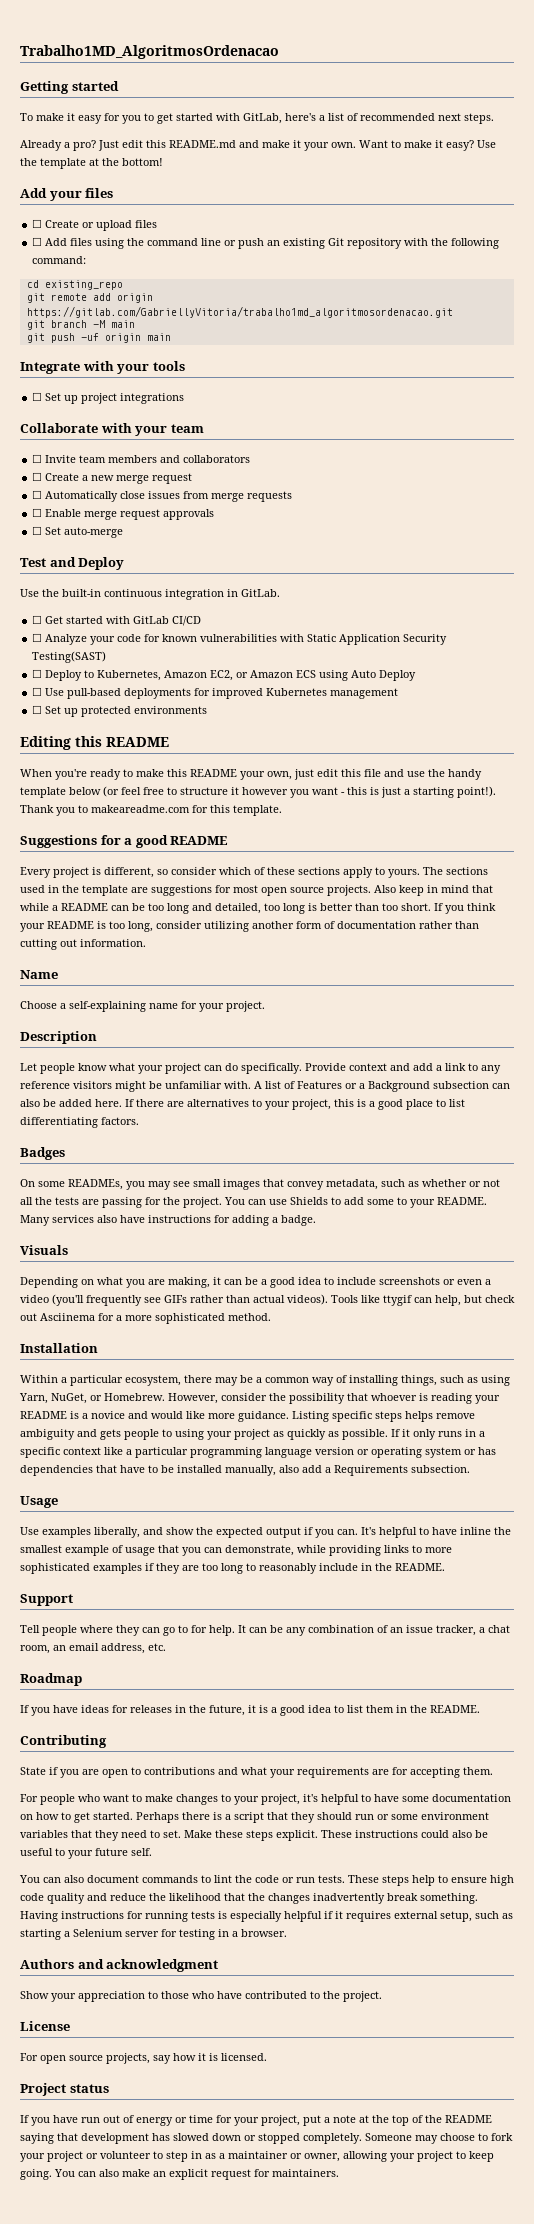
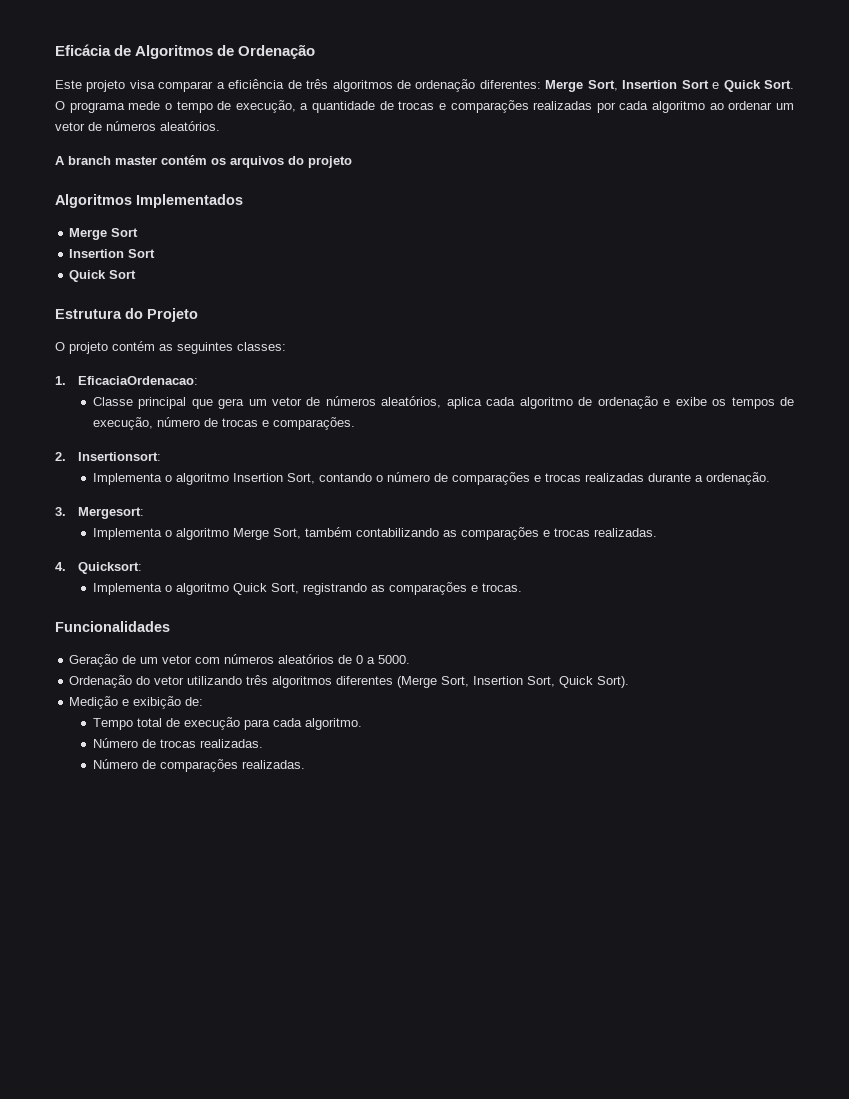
[20,45,279,59] [20,81,119,94] [20,113,494,124] [20,140,496,151] [20,158,163,169] [20,188,114,201] [32,219,158,231] [32,237,500,249] [32,256,87,264] [26,280,123,290] [26,293,153,303] [26,306,453,318] [26,320,135,330] [26,333,171,343] [20,361,185,374] [32,392,185,404] [20,423,204,436] [32,454,251,463] [32,472,193,484] [32,490,293,502] [32,508,215,520] [32,526,124,538] [20,557,125,570] [20,589,280,600] [32,615,202,626] [32,633,448,645] [32,651,107,663] [32,669,417,681] [32,687,399,699] [32,705,208,717] [20,736,169,750] [20,769,482,780] [20,786,496,798] [20,805,282,816] [20,835,229,848] [20,867,488,878] [20,885,493,896] [20,903,496,914] [20,921,479,932] [20,939,146,950] [20,970,58,979] [20,1001,265,1012] [20,1031,97,1044] [20,1063,501,1074] [20,1081,510,1092] [20,1099,465,1110] [20,1117,139,1128] [20,1147,65,1160] [20,1179,500,1190] [20,1197,487,1208] [20,1215,316,1226] [20,1245,68,1255] [20,1277,491,1288] [20,1294,515,1306] [20,1313,271,1324] [20,1343,98,1353] [20,1375,510,1386] [19,1393,500,1404] [20,1411,475,1422] [20,1429,485,1440] [20,1447,496,1458] [20,1465,470,1476] [20,1496,58,1508] [20,1527,511,1538] [20,1545,452,1556] [20,1563,445,1574] [20,1594,73,1606] [20,1625,510,1636] [20,1643,166,1654] [20,1673,82,1686] [20,1705,480,1716] [20,1735,107,1748] [20,1767,493,1778] [20,1794,511,1805] [20,1812,489,1823] [20,1830,488,1841] [20,1848,152,1859] [19,1875,514,1886] [20,1893,478,1904] [20,1911,513,1922] [20,1929,287,1940] [20,1959,219,1972] [20,1991,382,2002] [20,2021,70,2031] [20,2053,267,2064] [20,2083,109,2096] [20,2115,492,2126] [20,2133,513,2144] [20,2151,494,2162] [20,2169,339,2180] Trabalho1MD_AlgoritmosOrdenacao // Getting started // To make it easy for you to get started with GitLab, here's a list of recommended next steps. // Already a pro? Just edit this README.md and make it your own. Want to make it easy? Use the template at the bottom! // Add your files // ☐ Create or upload files // ☐ Add files using the command line or push an existing Git repository with the following command: // cd existing_repo // git remote add origin https://gitlab.com/GabriellyVitoria/trabalho1md_algoritmosordenacao.git // git branch -M main // git push -uf origin main // Integrate with your tools // ☐ Set up project integrations // Collaborate with your team // ☐ Invite team members and collaborators // ☐ Create a new merge request // ☐ Automatically close issues from merge requests // ☐ Enable merge request approvals // ☐ Set auto-merge // Test and Deploy // Use the built-in continuous integration in GitLab. // ☐ Get started with GitLab CI/CD // ☐ Analyze your code for known vulnerabilities with Static Application Security Testing(SAST) // ☐ Deploy to Kubernetes, Amazon EC2, or Amazon ECS using Auto Deploy // ☐ Use pull-based deployments for improved Kubernetes management // ☐ Set up protected environments // Editing this README // When you're ready to make this README your own, just edit this file and use the handy template below (or feel free to structure it however you want - this is just a starting point!). Thank you to makeareadme.com for this template. // Suggestions for a good README // Every project is different, so consider which of these sections apply to yours. The sections used in the template are suggestions for most open source projects. Also keep in mind that while a README can be too long and detailed, too long is better than too short. If you think your README is too long, consider utilizing another form of documentation rather than cutting out information. // Name // Choose a self-explaining name for your project. // Description // Let people know what your project can do specifically. Provide context and add a link to any reference visitors might be unfamiliar with. A list of Features or a Background subsection can also be added here. If there are alternatives to your project, this is a good place to list differentiating factors. // Badges // On some READMEs, you may see small images that convey metadata, such as whether or not all the tests are passing for the project. You can use Shields to add some to your README. Many services also have instructions for adding a badge. // Visuals // Depending on what you are making, it can be a good idea to include screenshots or even a video (you'll frequently see GIFs rather than actual videos). Tools like ttygif can help, but check out Asciinema for a more sophisticated method. // Installation // Within a particular ecosystem, there may be a common way of installing things, such as using Yarn, NuGet, or Homebrew. However, consider the possibility that whoever is reading your README is a novice and would like more guidance. Listing specific steps helps remove ambiguity and gets people to using your project as quickly as possible. If it only runs in a specific context like a particular programming language version or operating system or has dependencies that have to be installed manually, also add a Requirements subsection. // Usage // Use examples liberally, and show the expected output if you can. It's helpful to have inline the smallest example of usage that you can demonstrate, while providing links to more sophisticated examples if they are too long to reasonably include in the README. // Support // Tell people where they can go to for help. It can be any combination of an issue tracker, a chat room, an email address, etc. // Roadmap // If you have ideas for releases in the future, it is a good idea to list them in the README. // Contributing // State if you are open to contributions and what your requirements are for accepting them. // For people who want to make changes to your project, it's helpful to have some documentation on how to get started. Perhaps there is a script that they should run or some environment variables that they need to set. Make these steps explicit. These instructions could also be useful to your future self. // You can also document commands to lint the code or run tests. These steps help to ensure high code quality and reduce the likelihood that the changes inadvertently break something. Having instructions for running tests is especially helpful if it requires external setup, such as starting a Selenium server for testing in a browser. // Authors and acknowledgment // Show your appreciation to those who have contributed to the project. // License // For open source projects, say how it is licensed. // Project status // If you have run out of energy or time for your project, put a note at the top of the README saying that development has slowed down or stopped completely. Someone may choose to fork your project or volunteer to step in as a maintainer or owner, allowing your project to keep going. You can also make an explicit request for maintainers. -> [55,44,316,59] [55,79,795,92] [55,100,795,113] [55,121,220,131] [55,155,352,168] [55,194,243,208] [69,228,139,240] [69,249,156,258] [69,270,137,282] [55,308,198,322] [55,341,286,354] [55,376,199,385] [92,396,794,409] [92,417,355,430] [55,452,162,461] [92,472,770,485] [55,507,145,519] [92,527,657,540] [55,562,143,574] [92,582,522,595] [55,621,170,632] [69,654,411,667] [69,675,630,688] [69,696,204,709] [92,717,362,730] [92,738,263,748] [92,759,305,772] Eficácia de Algoritmos de Ordenação // Este projeto visa comparar a eficiência de três algoritmos de ordenação diferentes: Merge Sort, Insertion Sort e Quick Sort. O programa mede o tempo de execução, a quantidade de trocas e comparações realizadas por cada algoritmo ao ordenar um vetor de números aleatórios. // A branch master contém os arquivos do projeto // Algoritmos Implementados // Merge Sort // Insertion Sort // Quick Sort // Estrutura do Projeto // O projeto contém as seguintes classes: // 1. EficaciaOrdenacao: // Classe principal que gera um vetor de números aleatórios, aplica cada algoritmo de ordenação e exibe os tempos de execução, número de trocas e comparações. // 2. Insertionsort: // Implementa o algoritmo Insertion Sort, contando o número de comparações e trocas realizadas durante a ordenação. // 3. Mergesort: // Implementa o algoritmo Merge Sort, também contabilizando as comparações e trocas realizadas. // 4. Quicksort: // Implementa o algoritmo Quick Sort, registrando as comparações e trocas. // Funcionalidades // Geração de um vetor com números aleatórios de 0 a 5000. // Ordenação do vetor utilizando três algoritmos diferentes (Merge Sort, Insertion Sort, Quick Sort). // Medição e exibição de: // Tempo total de execução para cada algoritmo. // Número de trocas realizadas. // Número de comparações realizadas.

